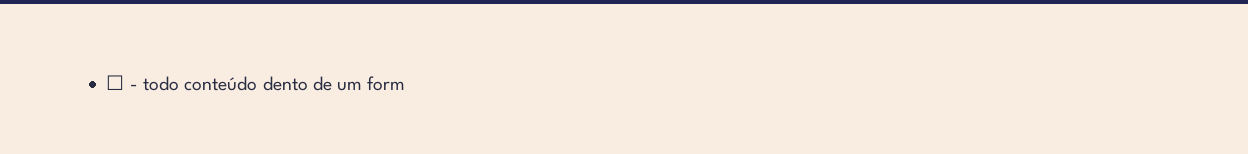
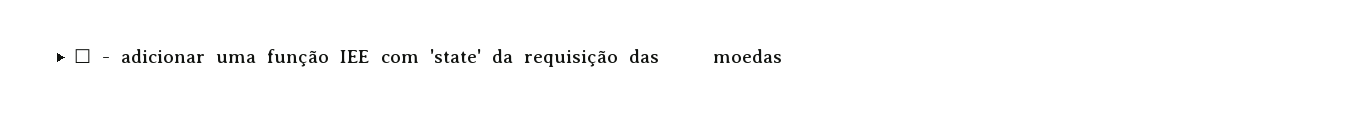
[142,76,406,91] todo conteúdo dento de um form -> [121,49,782,67] adicionar uma função IEE com 'state' da requisição das moedas

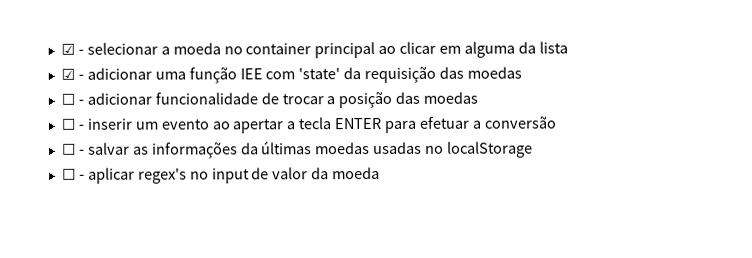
[73,49,91,63] ☐ -> [60,41,568,59] [60,68,75,80] ☑ - selecionar a moeda no container principal ao clicar em alguma da lista // ☑
(782, 56) none -> [60,91,479,109] [60,116,556,134] [61,141,534,159] [61,166,381,184] // ☐ - adicionar funcionalidade de trocar a posição das moedas // ☐ - inserir um evento ao apertar a tecla ENTER para efetuar a conversão // ☐ - salvar as informações da últimas moedas usadas no localStorage // ☐ - aplicar regex's no input de valor da moeda

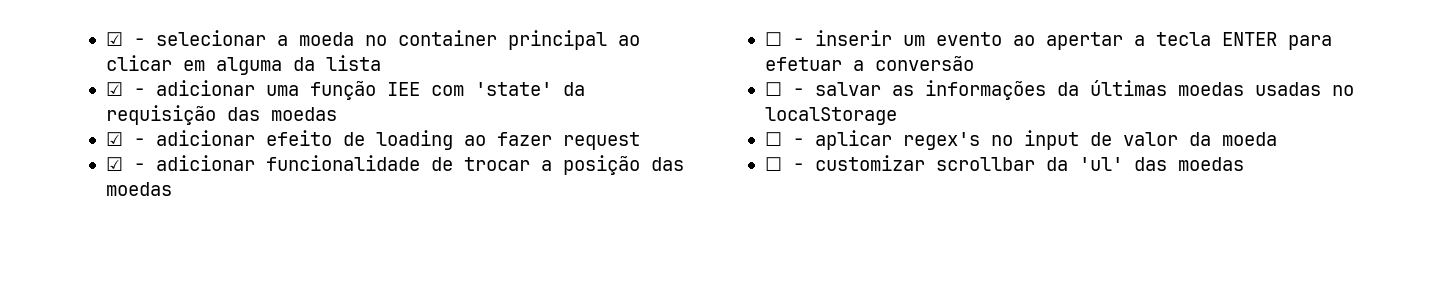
[60,93,75,105] ☐ -> [105,130,640,150] [105,157,123,171] ☑ - adicionar efeito de loading ao fazer request // ☑
(381, 173) none -> [764,155,1244,171] // ☐ - customizar scrollbar da 'ul' das moedas

